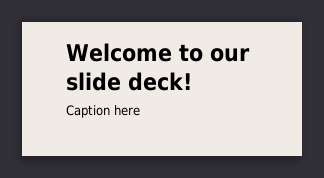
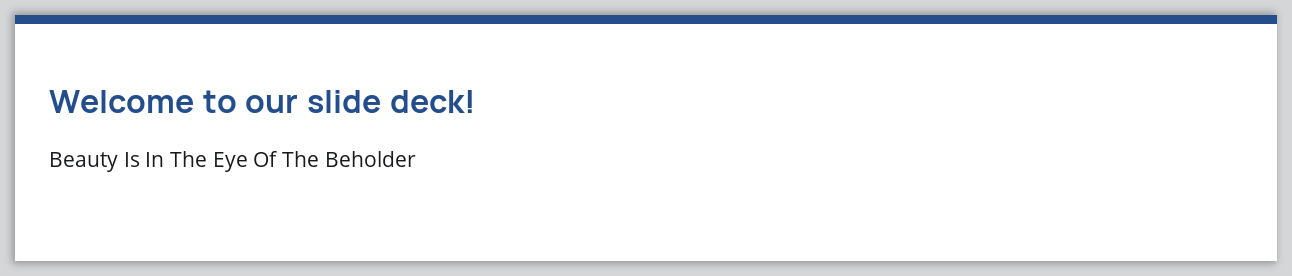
[66,105,140,118] Caption here -> [49,151,416,172] Beauty Is In The Eye Of The Beholder

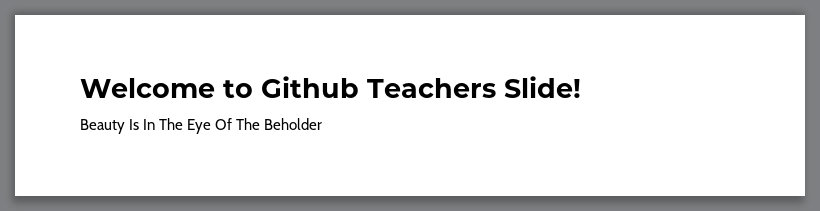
[245,90,476,113] our slide deck! -> [261,76,581,98] Github Teachers Slide!

